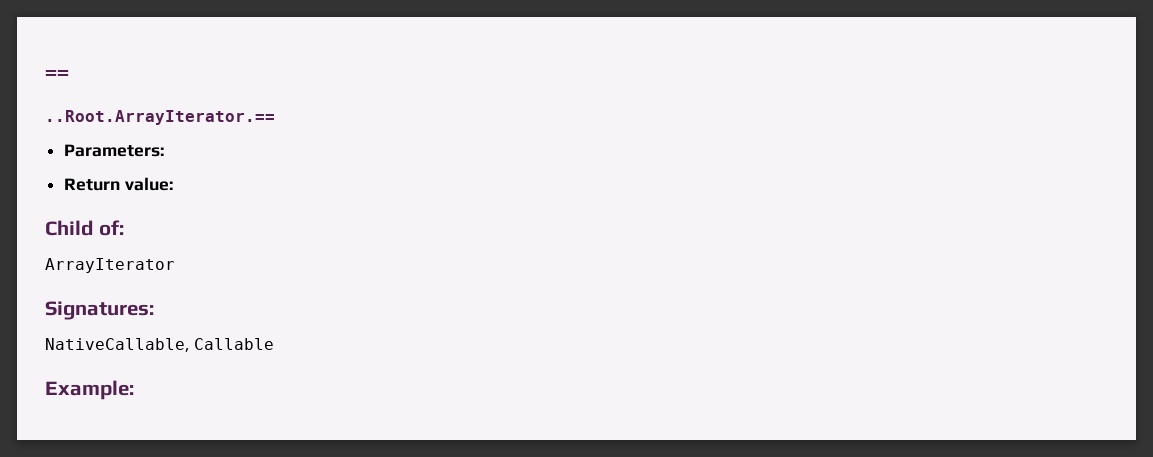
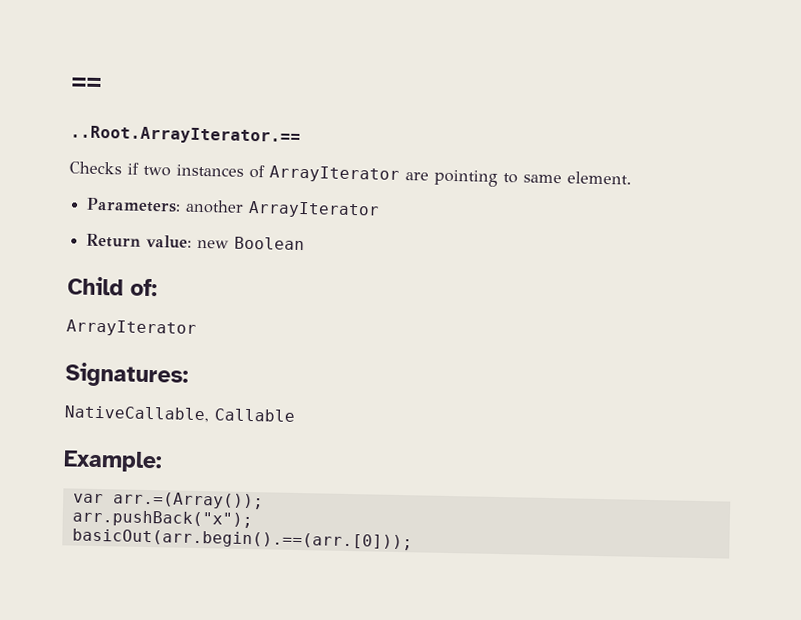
(275, 117) none -> [69,161,632,187] // Checks if two instances of ArrayIterator are pointing to same element.
(165, 150) none -> [185,199,381,219] another ArrayIterator
(173, 184) none -> [197,236,306,251] new Boolean
(134, 390) none -> [72,491,264,510] [71,509,253,529] [71,528,413,551] // var arr.=(Array()); // arr.pushBack("x"); // basicOut(arr.begin().==(arr.[0]));

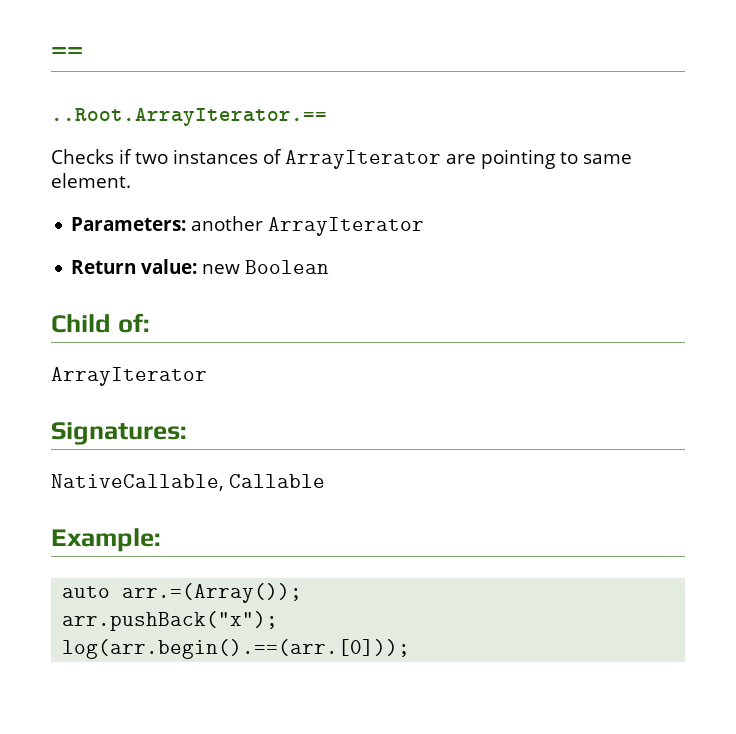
[72,493,104,504] var -> [62,586,111,598] auto
[71,528,413,551] basicOut(arr.begin().==(arr.[0])); -> [62,639,411,659] log(arr.begin().==(arr.[0]));

